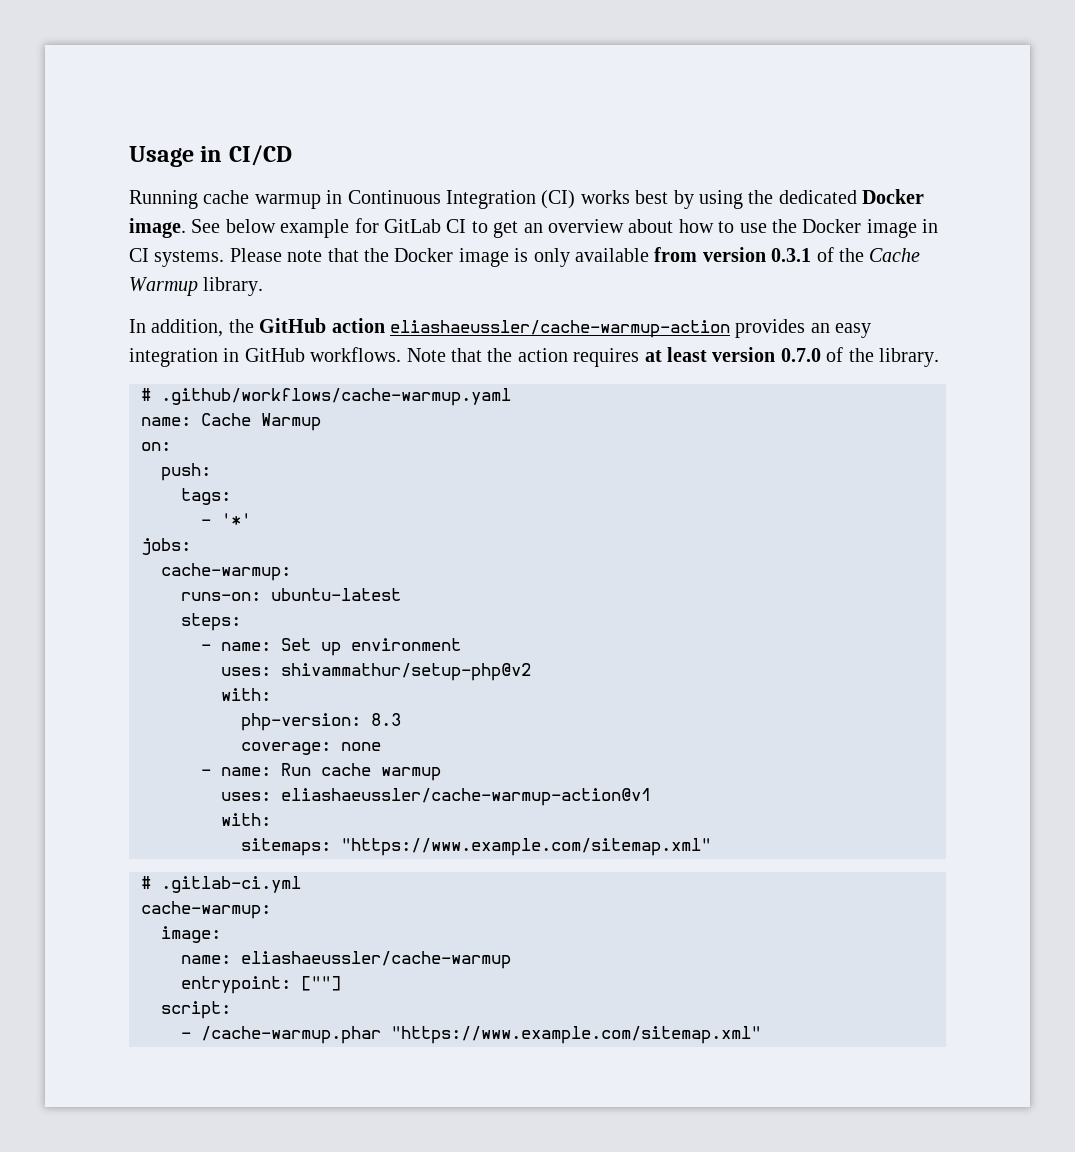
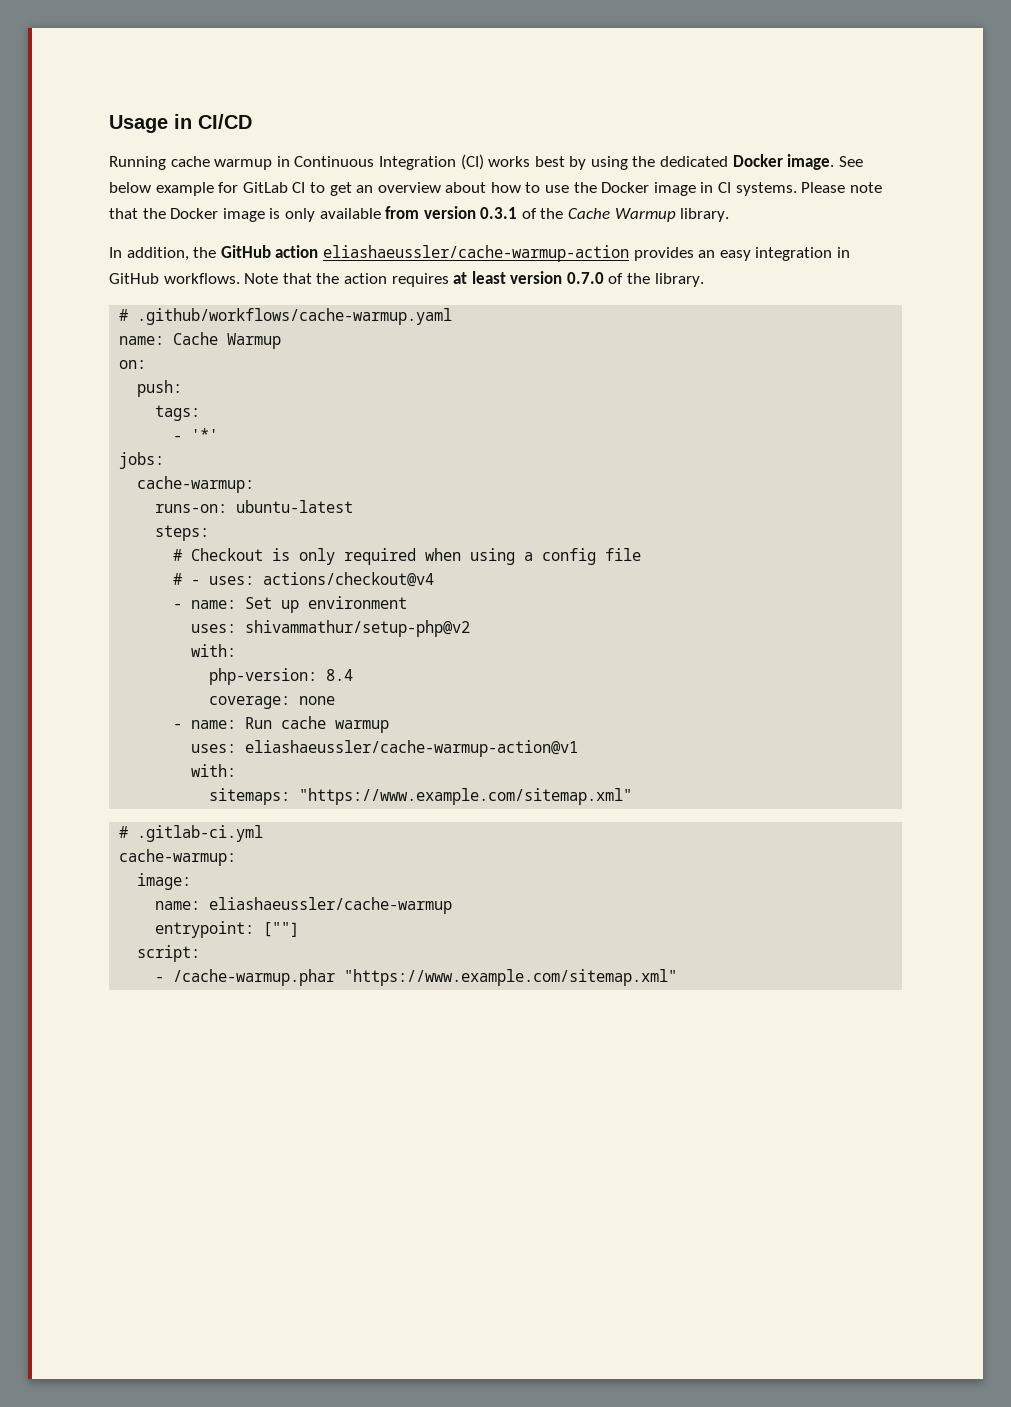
(241, 622) none -> [173,548,642,565] [173,572,435,587] // # Checkout is only required when using a config file // # - uses: actions/checkout@v4
[371,713,401,726] 8.3 -> [326,669,354,681] 8.4

